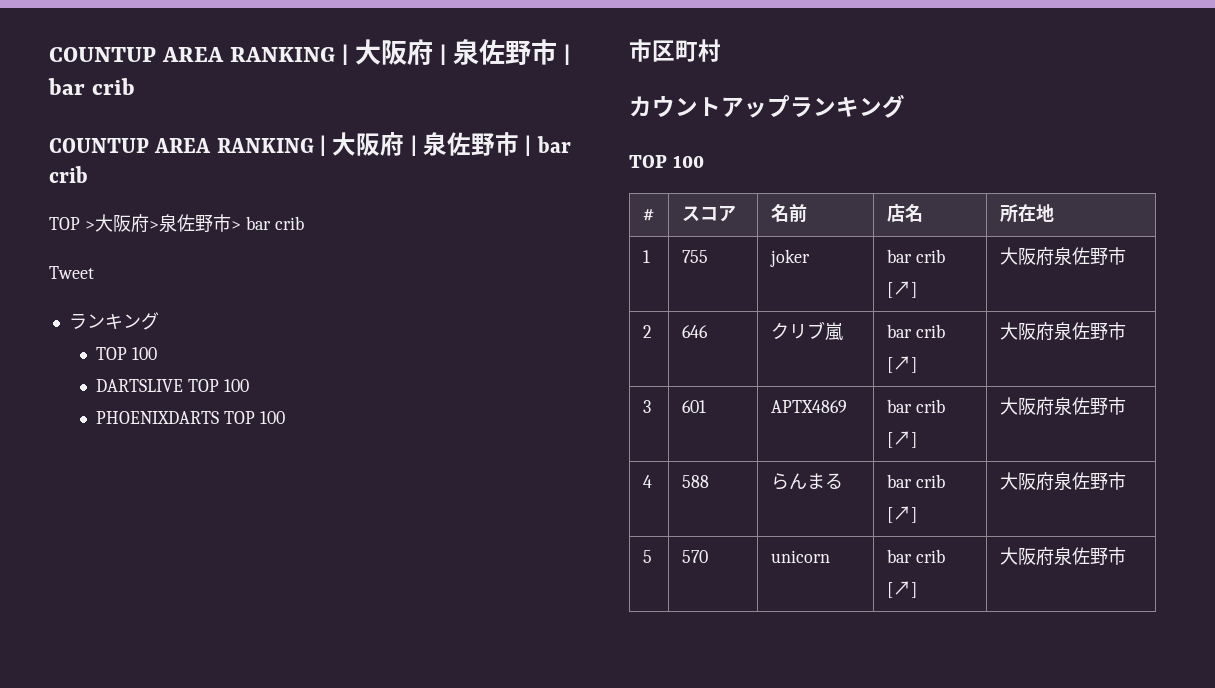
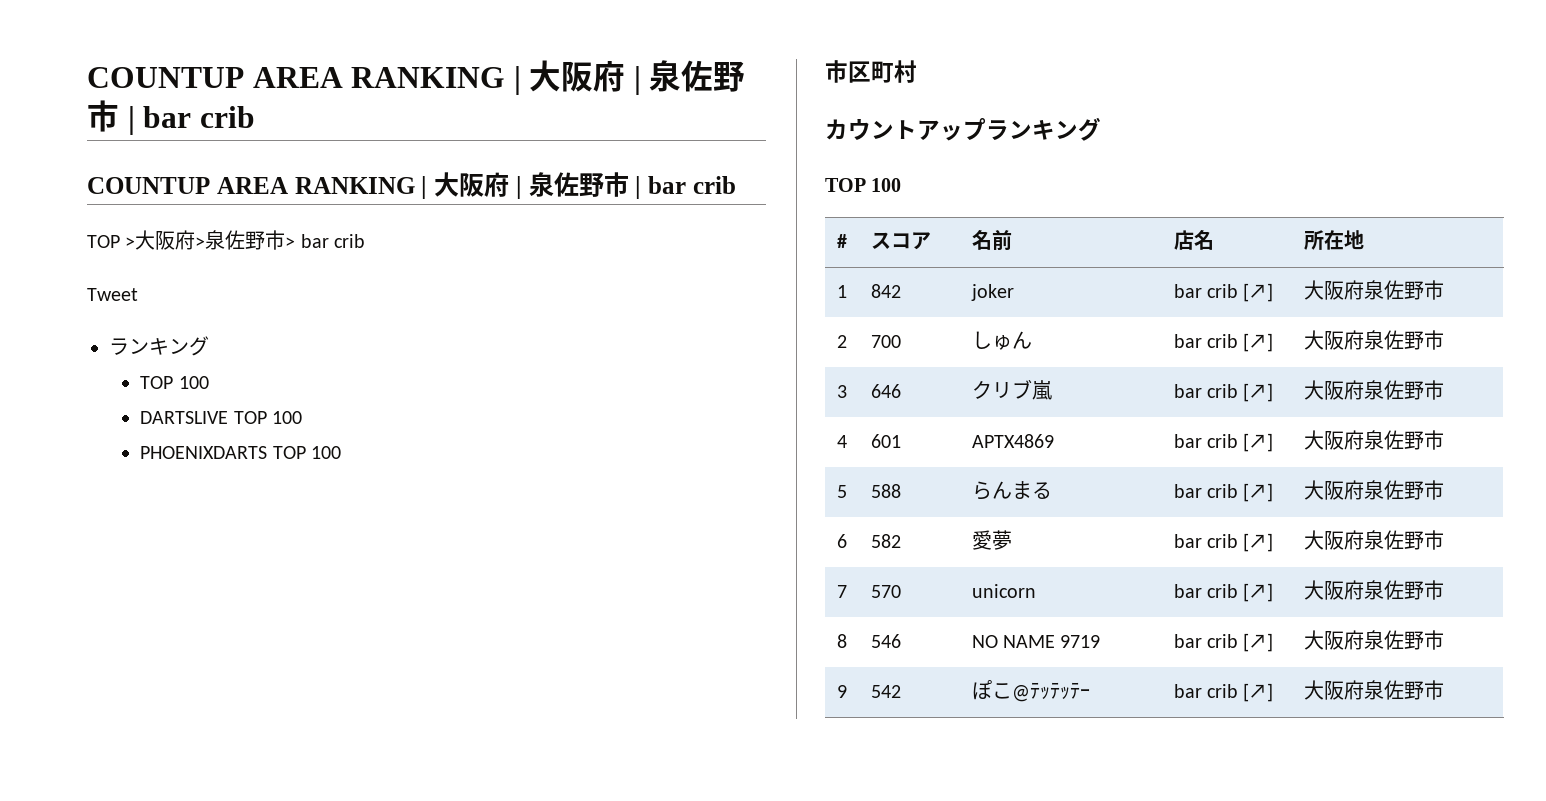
[681,250,708,263] 755 -> [870,284,901,298] 842
(652, 331) none -> [870,335,901,348] [971,331,1032,350] [1173,333,1274,352] [1303,330,1444,350] [836,385,847,398] | 700 | しゅん | bar crib [↗] | 大阪府泉佐野市 // 3
[642,400,651,413] 3 -> [836,435,847,448] 4
[642,475,652,488] 4 -> [836,485,847,498] 5
[642,550,652,563] 5 -> [836,534,847,548] [870,534,901,548] [971,530,1012,550] [1173,533,1274,552] [1303,530,1444,550] [836,585,847,598] 6 | 582 | 愛夢 | bar crib [↗] | 大阪府泉佐野市 // 7
(1126, 556) none -> [836,634,847,648] [870,634,901,648] [971,635,1101,648] [1173,633,1274,652] [1303,630,1444,650] [836,685,847,698] [870,685,901,698] [971,680,1090,702] [1173,683,1274,702] [1303,680,1444,700] // 8 | 546 | NO NAME 9719 | bar crib [↗] | 大阪府泉佐野市 // 9 | 542 | ぽこ@ﾃｯﾃｯﾃｰ | bar crib [↗] | 大阪府泉佐野市

